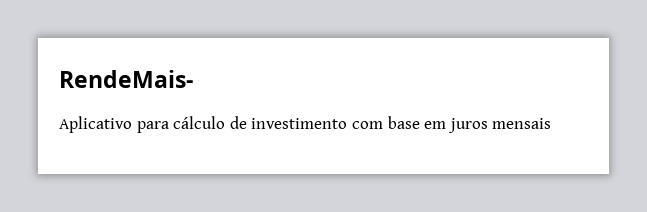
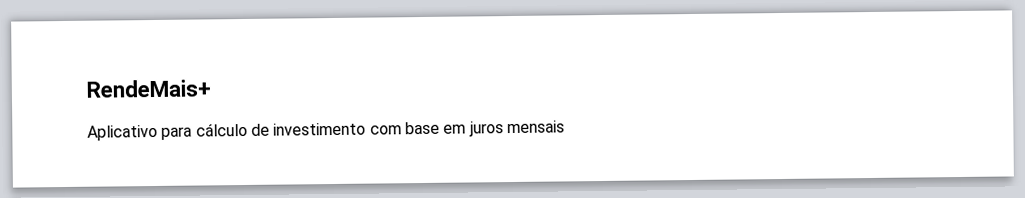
[59,70,193,88] RendeMais- -> [86,79,211,98] RendeMais+

